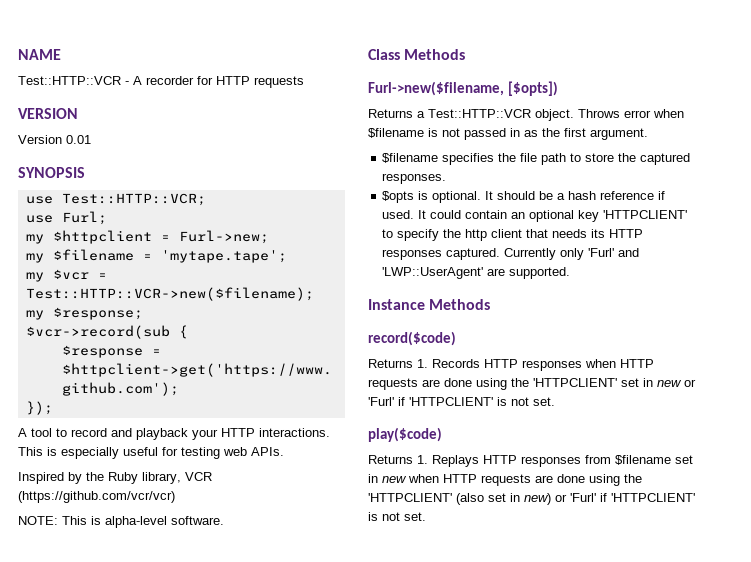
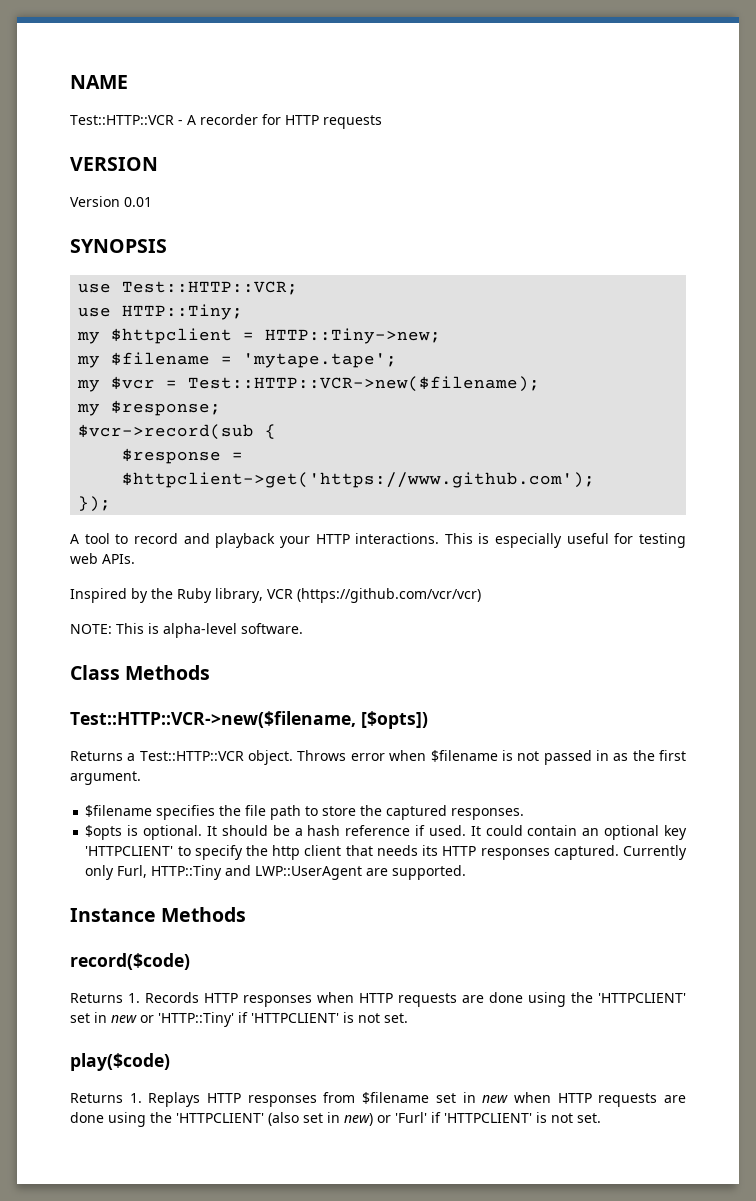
[61,211,107,225] Furl; -> [122,304,244,320] HTTP::Tiny;
[178,230,269,244] Furl->new; -> [265,328,442,344] HTTP::Tiny->new;
[368,81,504,96] Furl->new($filename, -> [70,711,356,728] Test::HTTP::VCR->new($filename,
[588,248,640,257] [382,267,484,279] 'Furl' and 'LWP::UserAgent' -> [117,865,363,880] Furl, HTTP::Tiny and LWP::UserAgent
[368,397,394,406] 'Furl' -> [158,1012,234,1027] 'HTTP::Tiny'

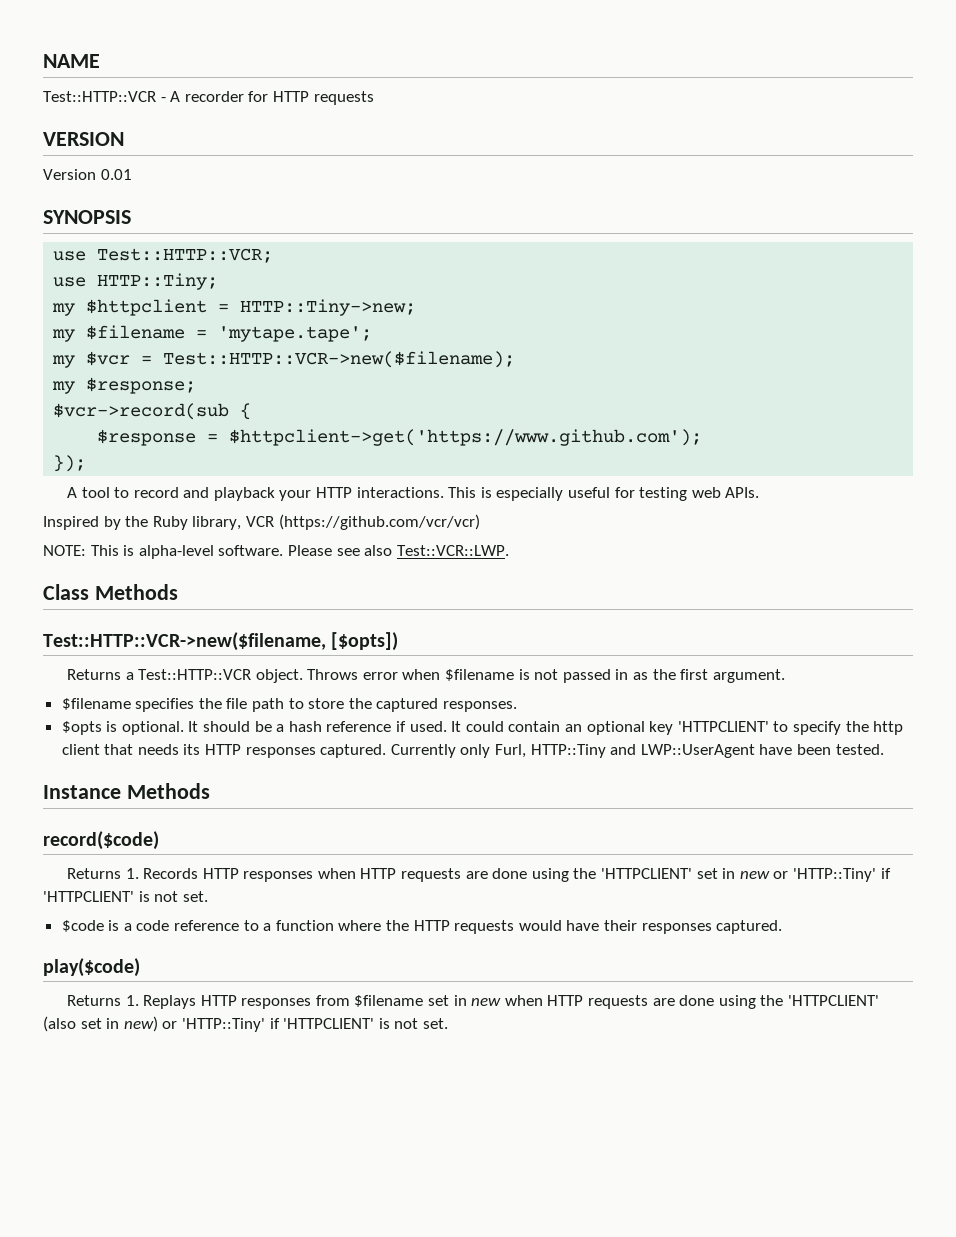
(303, 628) none -> [287,545,509,556] Please see also Test::VCR::LWP.
[366,865,467,880] are supported. -> [759,744,884,755] have been tested.
(408, 1018) none -> [61,920,783,934] // $code is a code reference to a function where the HTTP requests would have their responses captured.
[395,1112,427,1123] 'Furl' -> [181,1018,265,1032] 'HTTP::Tiny'

